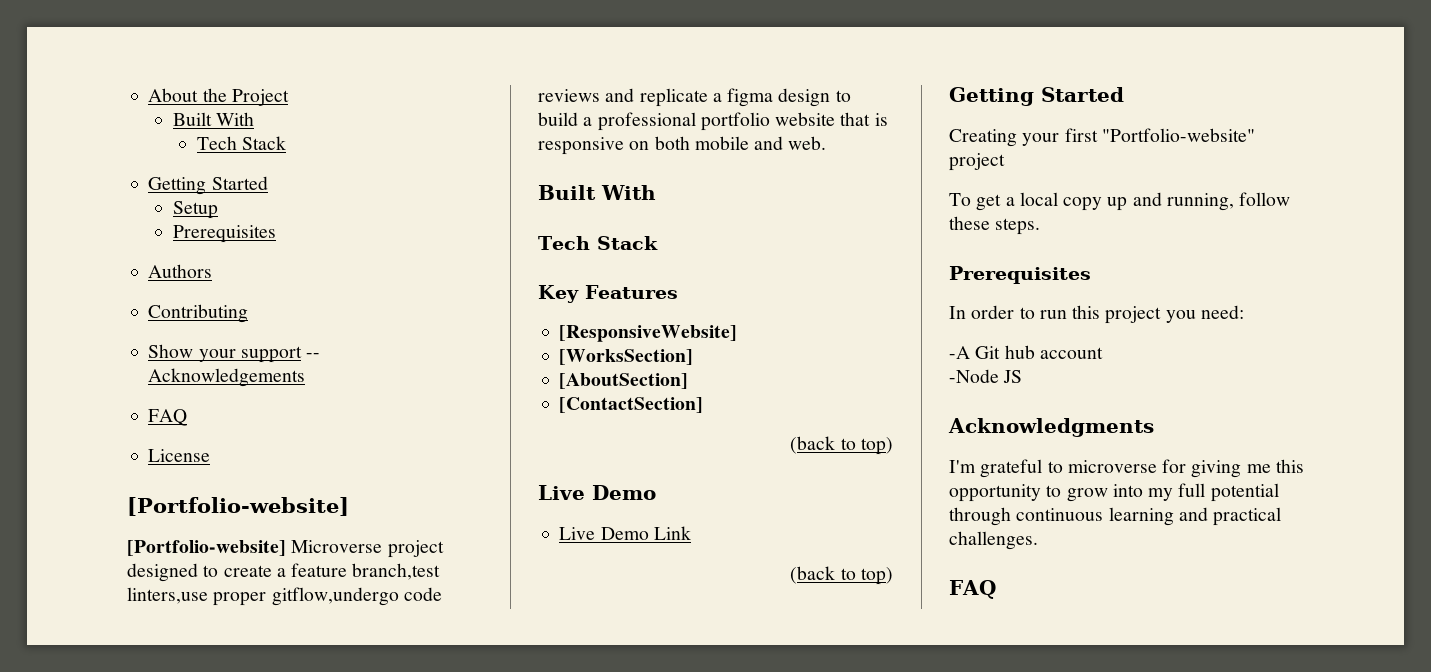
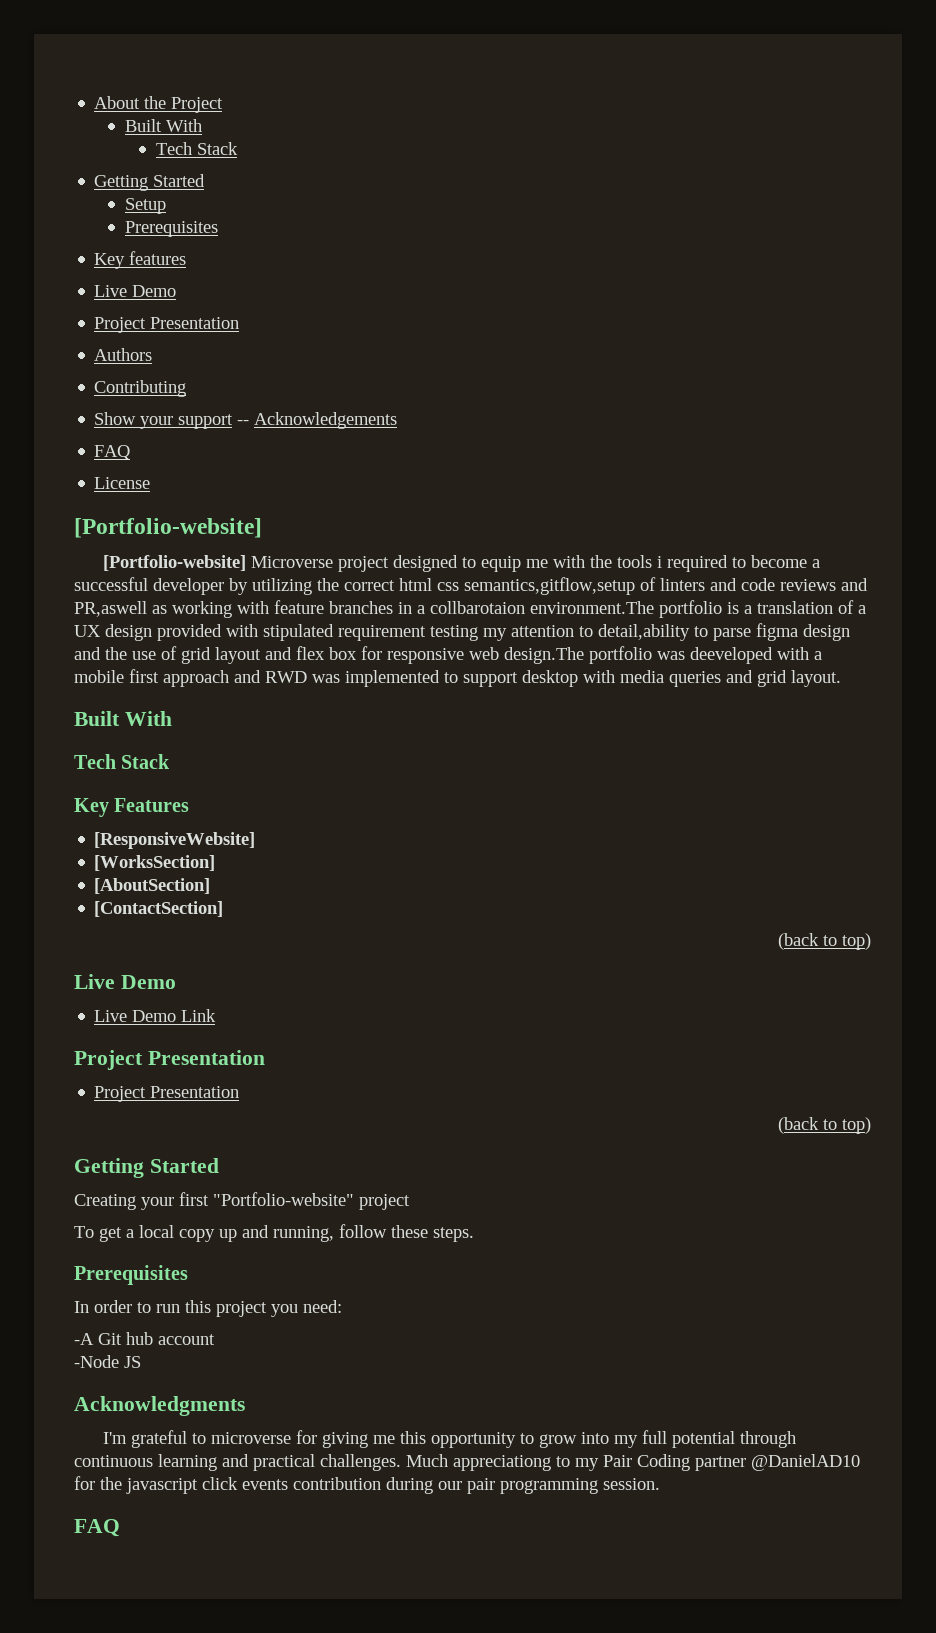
(276, 234) none -> [94,251,187,269] [94,285,177,297] [94,317,240,333] // Key features // Live Demo // Project Presentation
[223,563,441,580] [127,587,442,606] [538,88,851,107] [538,112,888,131] [538,136,827,155] create a feature branch,test linters,use proper gitflow,undergo code reviews and replicate a figma design to build a professional portfolio website that is responsive on both mobile and web. -> [481,555,821,572] [74,577,868,595] [74,600,866,618] [74,623,850,641] [74,646,822,664] [74,669,841,687] equip me with the tools i required to become a successful developer by utilizing the correct html css semantics,gitflow,setup of linters and code reviews and PR,aswell as working with feature branches in a collbarotaion environment.The portfolio is a translation of a UX design provided with stipulated requirement testing my attention to detail,ability to parse figma design and the use of grid layout and flex box for responsive web design.The portfolio was deeveloped with a mobile first approach and RWD was implemented to support desktop with media queries and grid layout.
(691, 533) none -> [74,1050,265,1070] [94,1086,240,1102] // Project Presentation // Project Presentation
(1038, 540) none -> [406,1454,860,1471] [74,1476,660,1494] Much appreciationg to my Pair Coding partner @DanielAD10 for the javascript click events contribution during our pair programming session.

